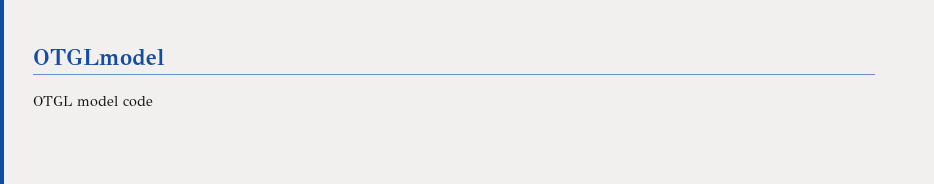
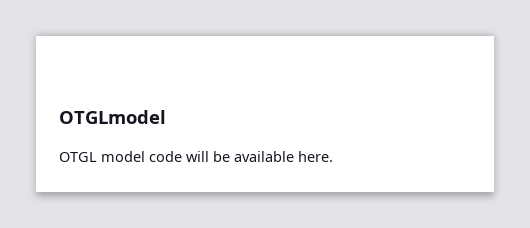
(153, 101) none -> [186,151,333,162] will be available here.

